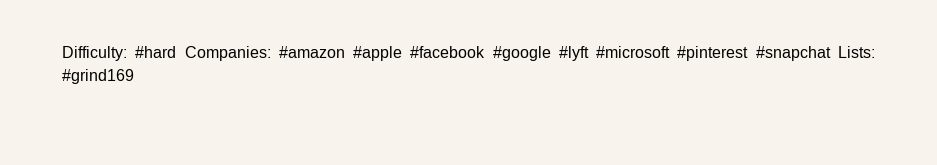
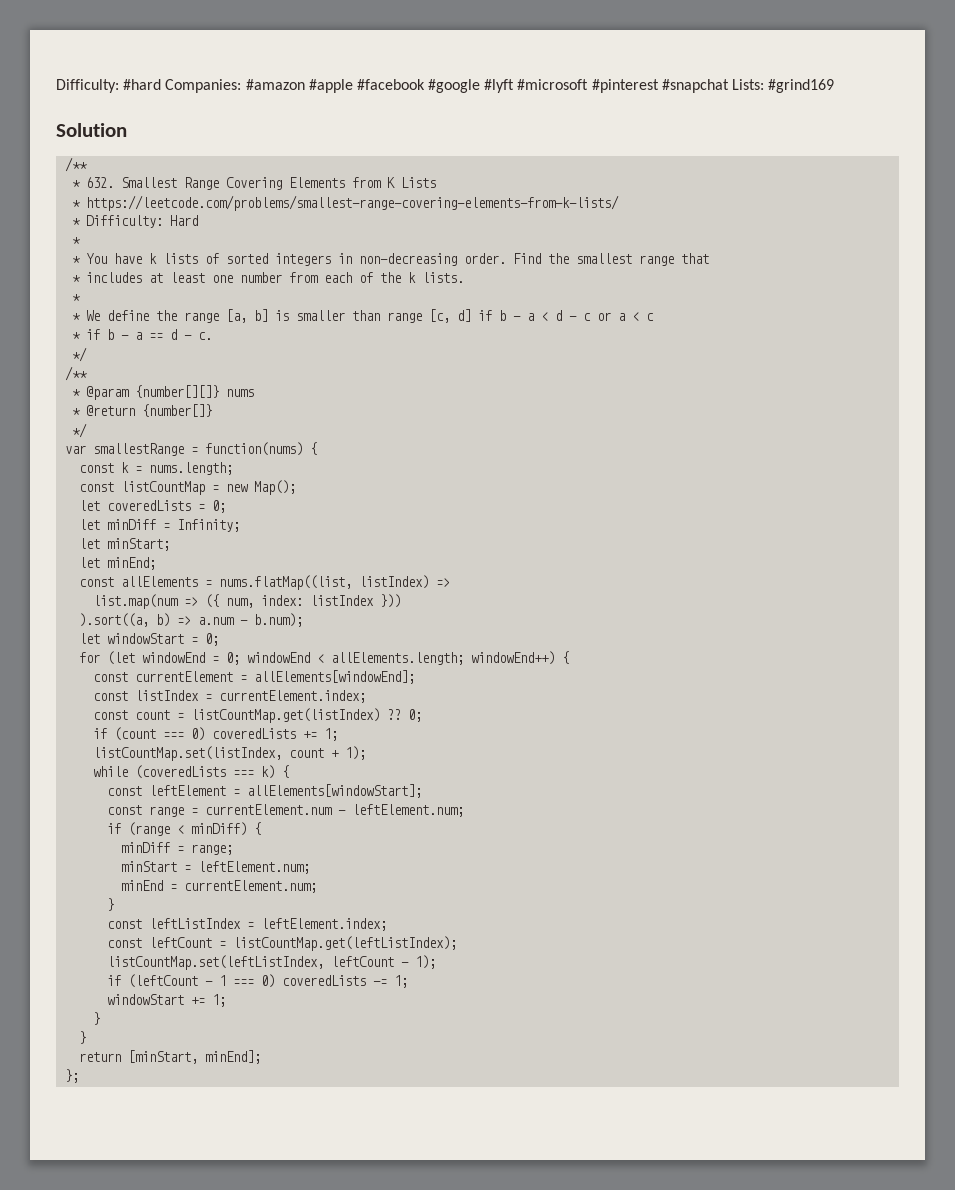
(134, 76) none -> [56,123,127,137] [65,157,88,172] [72,177,437,190] [72,195,620,211] [72,215,199,228] [72,237,81,245] [72,253,710,266] [72,272,465,283] [72,294,81,302] [72,309,655,323] [72,329,213,340] [72,347,88,362] [65,366,88,381] [72,385,255,400] [72,404,213,417] [72,423,88,438] [65,442,318,456] [79,462,234,475] [79,480,297,495] [79,500,227,513] [79,519,241,532] [79,538,171,551] [79,557,157,570] [79,575,451,590] [93,594,402,609] [79,613,304,627] [79,633,220,646] [79,651,570,665] [93,670,416,684] [93,690,367,703] [93,708,423,723] [93,727,339,741] [93,746,367,761] [93,765,290,779] [107,784,423,798] [107,804,465,817] [107,822,262,836] [121,842,234,855] [121,861,311,874] [121,880,318,893] [107,898,115,911] [107,918,388,931] [107,936,458,951] [107,955,437,970] [107,974,409,988] [107,994,227,1007] [93,1012,101,1025] [79,1031,87,1044] [79,1050,262,1064] [65,1069,80,1083] // Solution // /** // * 632. Smallest Range Covering Elements from K Lists // * https://leetcode.com/problems/smallest-range-covering-elements-from-k-lists/ // * Difficulty: Hard // * // * You have k lists of sorted integers in non-decreasing order. Find the smallest range that // * includes at least one number from each of the k lists. // * // * We define the range [a, b] is smaller than range [c, d] if b - a < d - c or a < c // * if b - a == d - c. // */ // /** // * @param {number[][]} nums // * @return {number[]} // */ // var smallestRange = function(nums) { // const k = nums.length; // const listCountMap = new Map(); // let coveredLists = 0; // let minDiff = Infinity; // let minStart; // let minEnd; // const allElements = nums.flatMap((list, listIndex) => // list.map(num => ({ num, index: listIndex })) // ).sort((a, b) => a.num - b.num); // let windowStart = 0; // for (let windowEnd = 0; windowEnd < allElements.length; windowEnd++) { // const currentElement = allElements[windowEnd]; // const listIndex = currentElement.index; // const count = listCountMap.get(listIndex) ?? 0; // if (count === 0) coveredLists += 1; // listCountMap.set(listIndex, count + 1); // while (coveredLists === k) { // const leftElement = allElements[windowStart]; // const range = currentElement.num - leftElement.num; // if (range < minDiff) { // minDiff = range; // minStart = leftElement.num; // minEnd = currentElement.num; // } // const leftListIndex = leftElement.index; // const leftCount = listCountMap.get(leftListIndex); // listCountMap.set(leftListIndex, leftCount - 1); // if (leftCount - 1 === 0) coveredLists -= 1; // windowStart += 1; // } // } // return [minStart, minEnd]; // };

